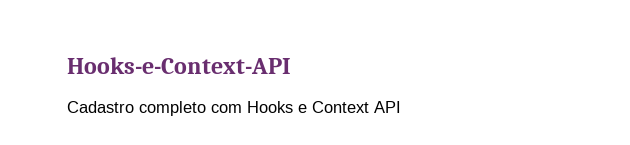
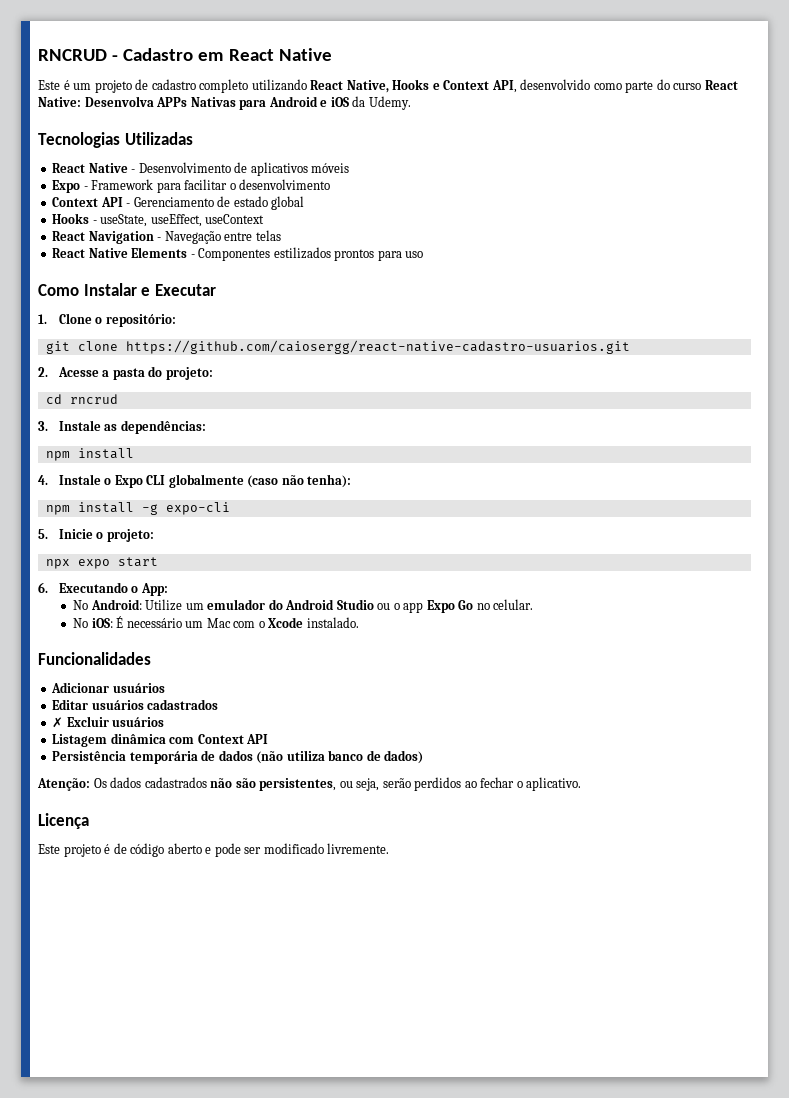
[67,57,291,74] [67,101,401,116] Hooks-e-Context-API // Cadastro completo com Hooks e Context API -> [38,48,332,61] [38,79,738,93] [38,96,411,110] [38,132,193,148] [52,162,350,176] [52,179,331,193] [52,196,305,210] [52,213,265,227] [52,230,281,244] [52,247,424,261] [38,283,216,296] [38,313,176,327] [45,340,630,354] [38,366,213,380] [45,394,118,404] [38,420,206,434] [45,448,134,461] [38,474,352,488] [45,502,230,515] [38,529,154,542] [45,557,158,569] [38,582,168,596] [73,599,534,613] [73,616,359,628] [38,652,151,665] [51,682,165,693] [52,699,219,710] [52,716,165,728] [52,733,269,747] [52,750,424,764] [37,777,582,791] [38,813,89,829] [38,843,390,857] RNCRUD - Cadastro em React Native // Este é um projeto de cadastro completo utilizando React Native, Hooks e Context API, desenvolvido como parte do curso React Native: Desenvolva APPs Nativas para Android e iOS da Udemy. // Tecnologias Utilizadas // React Native - Desenvolvimento de aplicativos móveis // Expo - Framework para facilitar o desenvolvimento // Context API - Gerenciamento de estado global // Hooks - useState, useEffect, useContext // React Navigation - Navegação entre telas // React Native Elements - Componentes estilizados prontos para uso // Como Instalar e Executar // 1. Clone o repositório: // git clone https://github.com/caiosergg/react-native-cadastro-usuarios.git // 2. Acesse a pasta do projeto: // cd rncrud // 3. Instale as dependências: // npm install // 4. Instale o Expo CLI globalmente (caso não tenha): // npm install -g expo-cli // 5. Inicie o projeto: // npx expo start // 6. Executando o App: // No Android: Utilize um emulador do Android Studio ou o app Expo Go no celular. // No iOS: É necessário um Mac com o Xcode instalado. // Funcionalidades // Adicionar usuários // Editar usuários cadastrados // ✗ Excluir usuários // Listagem dinâmica com Context API // Persistência temporária de dados (não utiliza banco de dados) // Atenção: Os dados cadastrados não são persistentes, ou seja, serão perdidos ao fechar o aplicativo. // Licença // Este projeto é de código aberto e pode ser modificado livremente.

